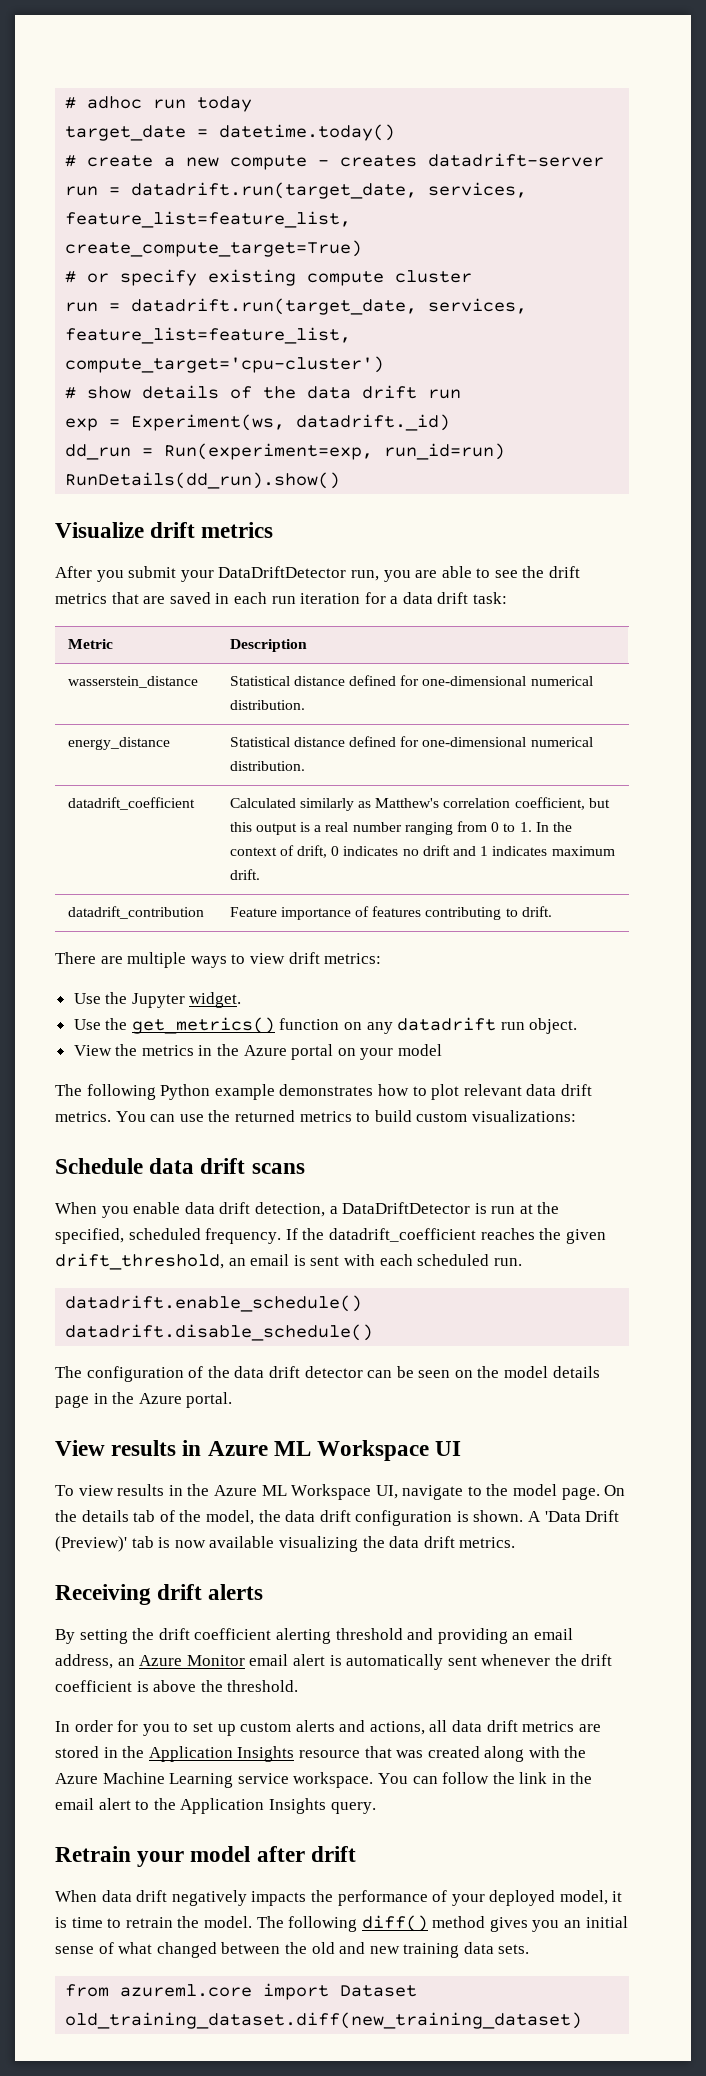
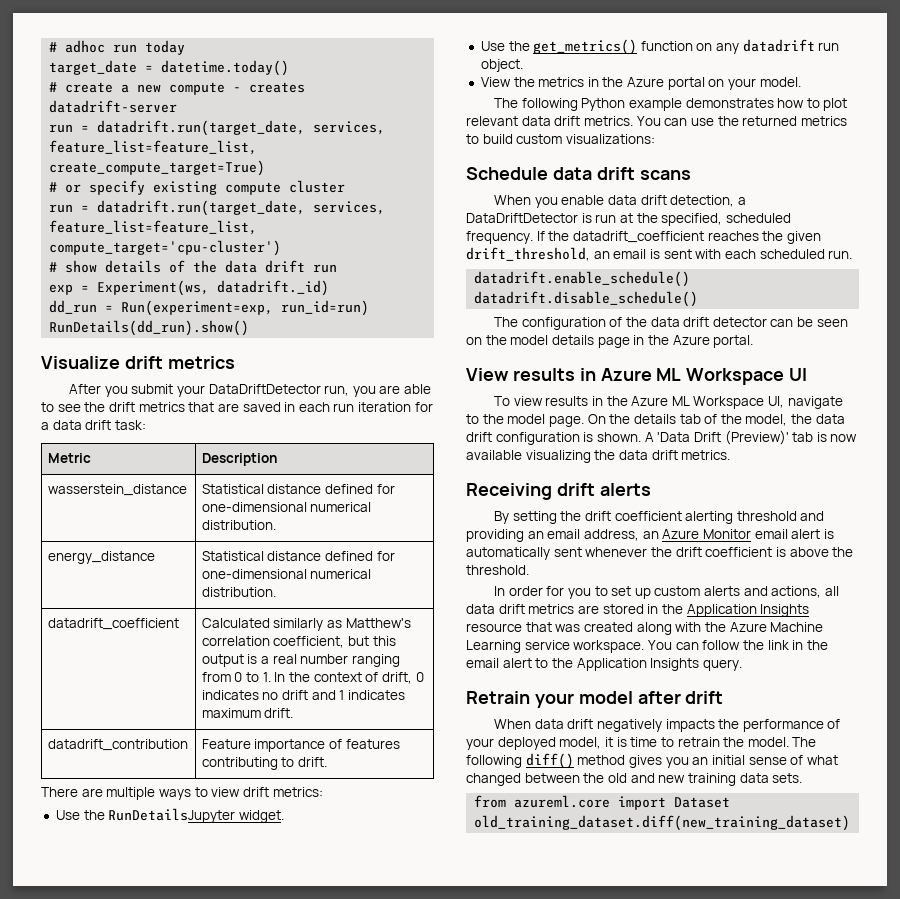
[131,993,185,1008] Jupyter -> [108,808,236,823] RunDetailsJupyter
[398,1044,443,1056] model -> [759,77,801,87] model.

